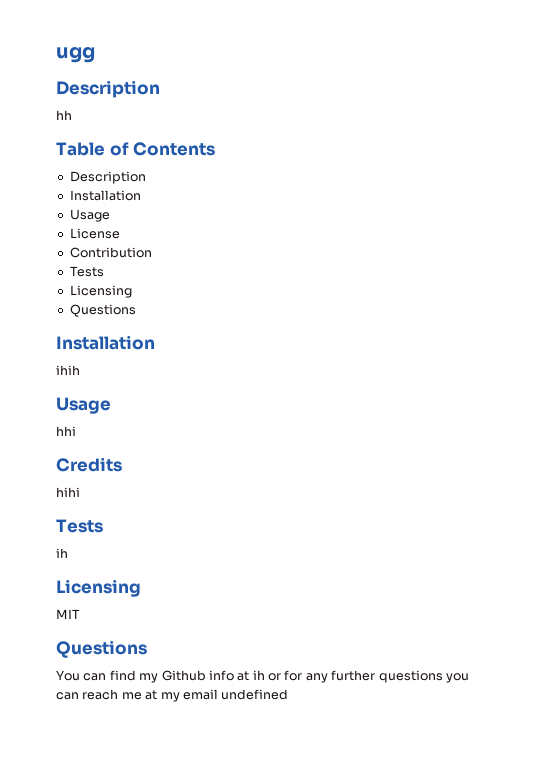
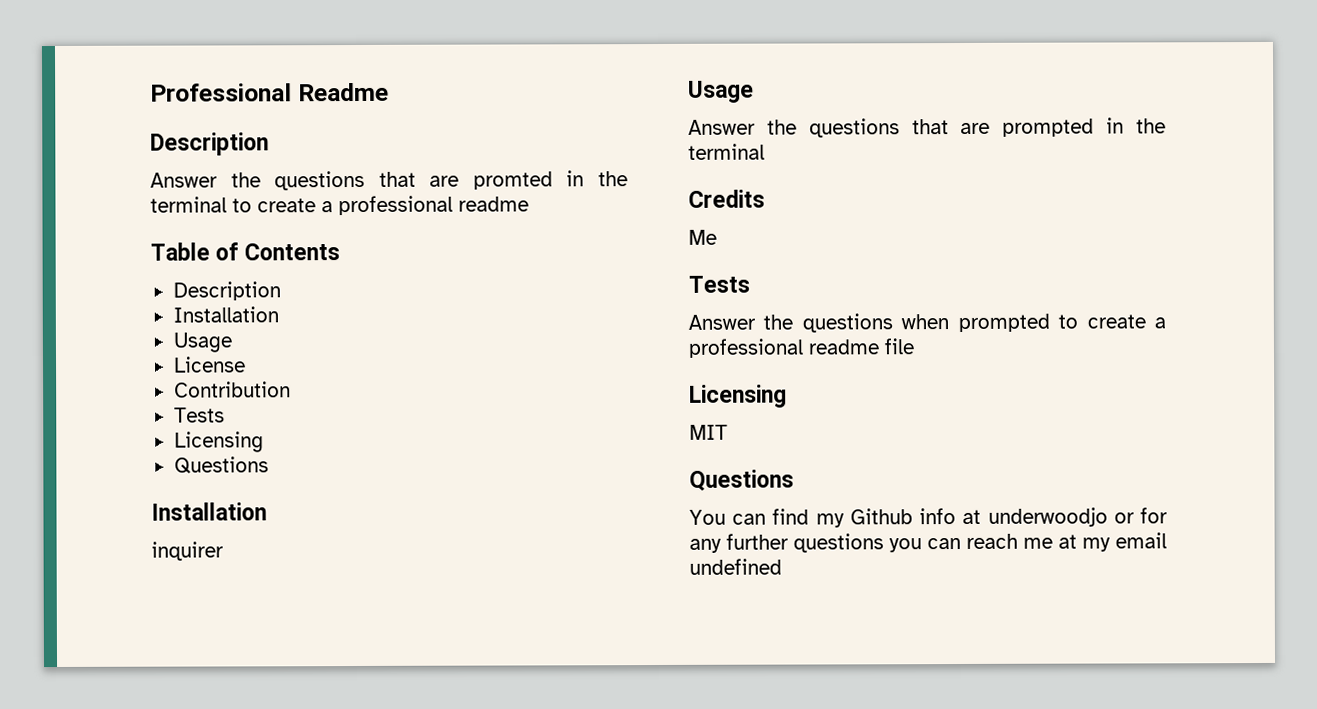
[56,47,95,63] [56,80,160,98] [56,110,72,120] ugg // Description // hh -> [150,82,389,102] [150,132,269,156] [150,170,628,191] [150,195,529,216] Professional Readme // Description // Answer the questions that are promted in the terminal to create a professional readme
[56,365,80,375] [56,397,111,414] [56,426,76,436] ihih // Usage // hhi -> [151,541,224,561] [688,80,754,103] [688,117,1166,138] [688,143,765,160] inquirer // Usage // Answer the questions that are prompted in the terminal
[56,487,80,497] [56,519,103,533] [56,548,68,558] hihi // Tests // ih -> [688,229,717,245] [688,275,750,293] [688,313,1166,333] [688,338,915,358] Me // Tests // Answer the questions when prompted to create a professional readme file
[252,670,265,680] ih -> [987,507,1108,527] underwoodjo

